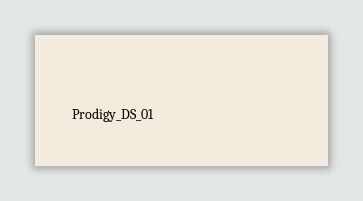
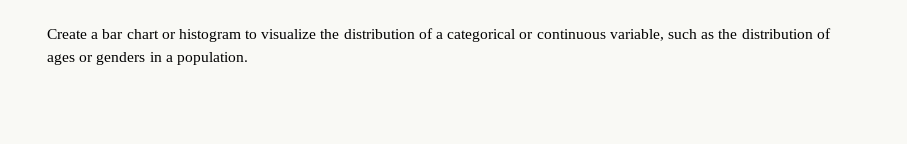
[72,108,154,122] Prodigy_DS_01 -> [47,28,831,42] [47,52,248,65] Create a bar chart or histogram to visualize the distribution of a categorical or continuous variable, such as the distribution of ages or genders in a population.

